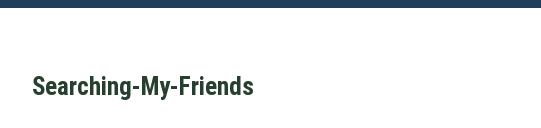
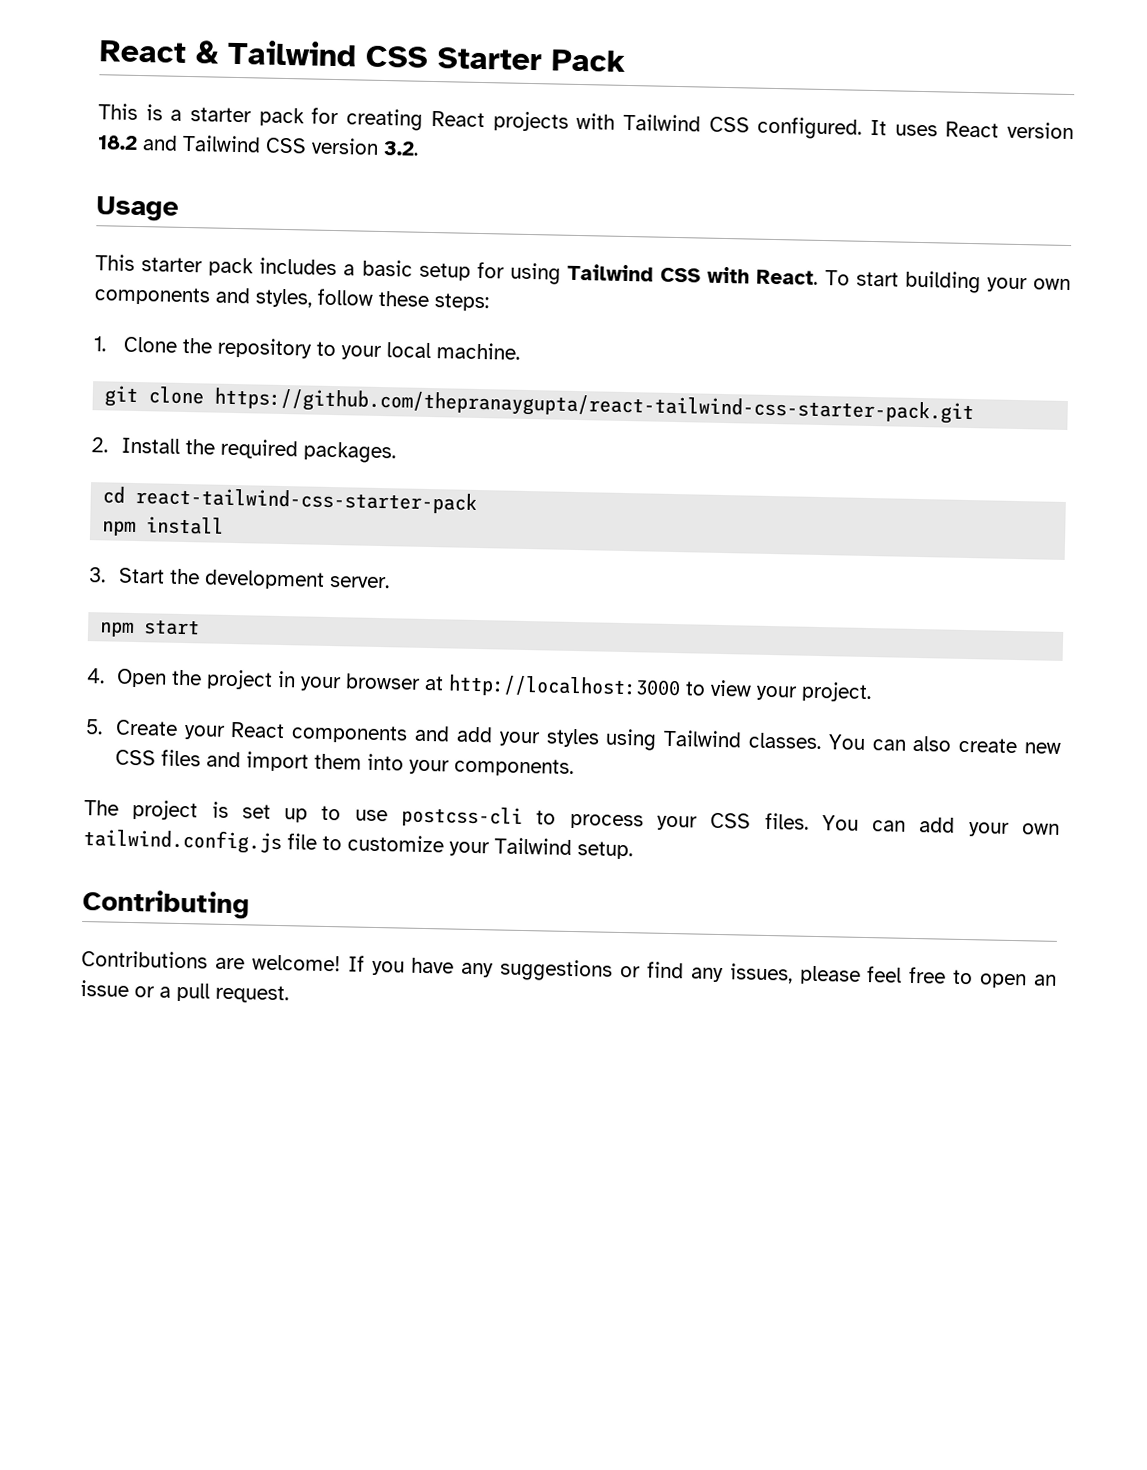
[32,76,254,100] Searching-My-Friends -> [99,39,626,72] [98,103,1074,140] [97,134,419,156] [96,196,179,222] [95,254,1071,294] [94,286,489,312] [93,336,520,361] [104,385,975,425] [91,437,396,464] [102,486,478,514] [101,516,225,537] [89,567,390,590] [99,619,201,638] [86,668,872,703] [85,719,1062,754] [114,749,574,778] [84,800,1060,837] [83,828,633,860] [82,889,250,920] [81,949,1057,989] [80,979,289,1004] React & Tailwind CSS Starter Pack // This is a starter pack for creating React projects with Tailwind CSS configured. It uses React version 18.2 and Tailwind CSS version 3.2. // Usage // This starter pack includes a basic setup for using Tailwind CSS with React. To start building your own components and styles, follow these steps: // 1. Clone the repository to your local machine. // git clone https://github.com/thepranaygupta/react-tailwind-css-starter-pack.git // 2. Install the required packages. // cd react-tailwind-css-starter-pack // npm install // 3. Start the development server. // npm start // 4. Open the project in your browser at http://localhost:3000 to view your project. // 5. Create your React components and add your styles using Tailwind classes. You can also create new CSS files and import them into your components. // The project is set up to use postcss-cli to process your CSS files. You can add your own tailwind.config.js file to customize your Tailwind setup. // Contributing // Contributions are welcome! If you have any suggestions or find any issues, please feel free to open an issue or a pull request.

